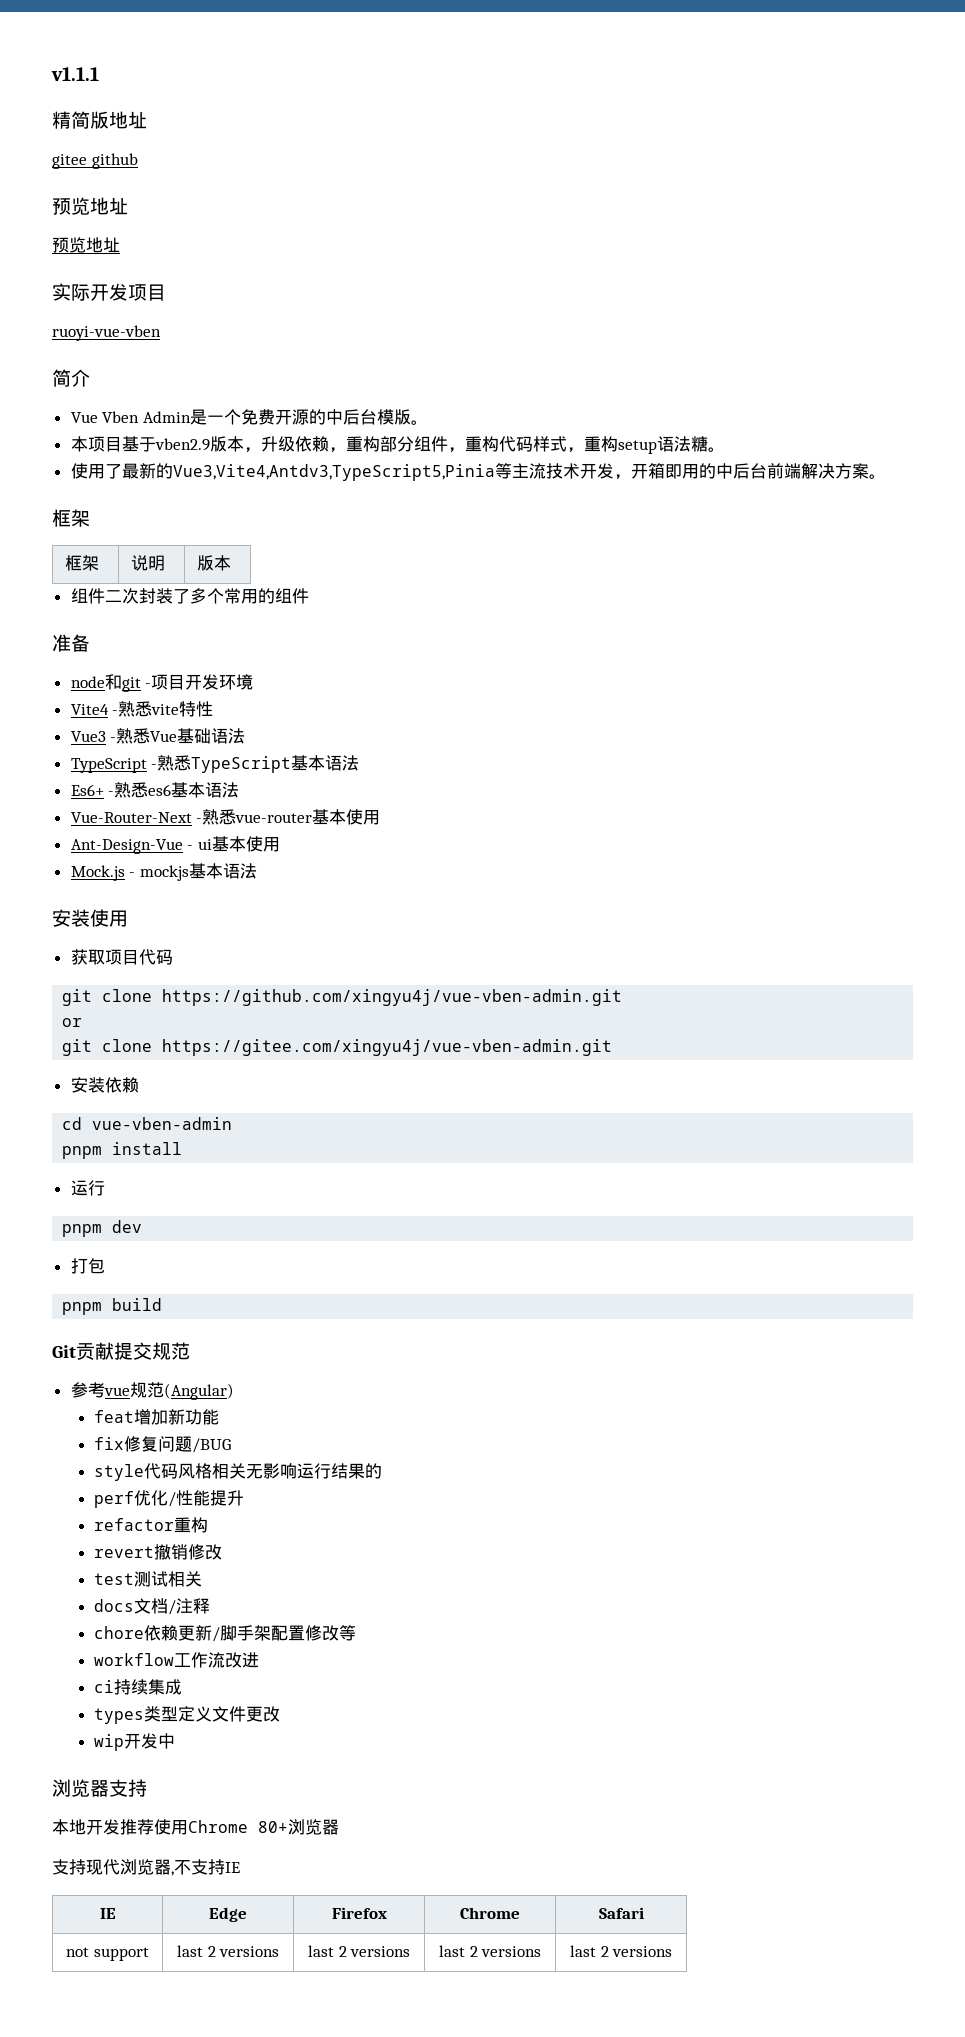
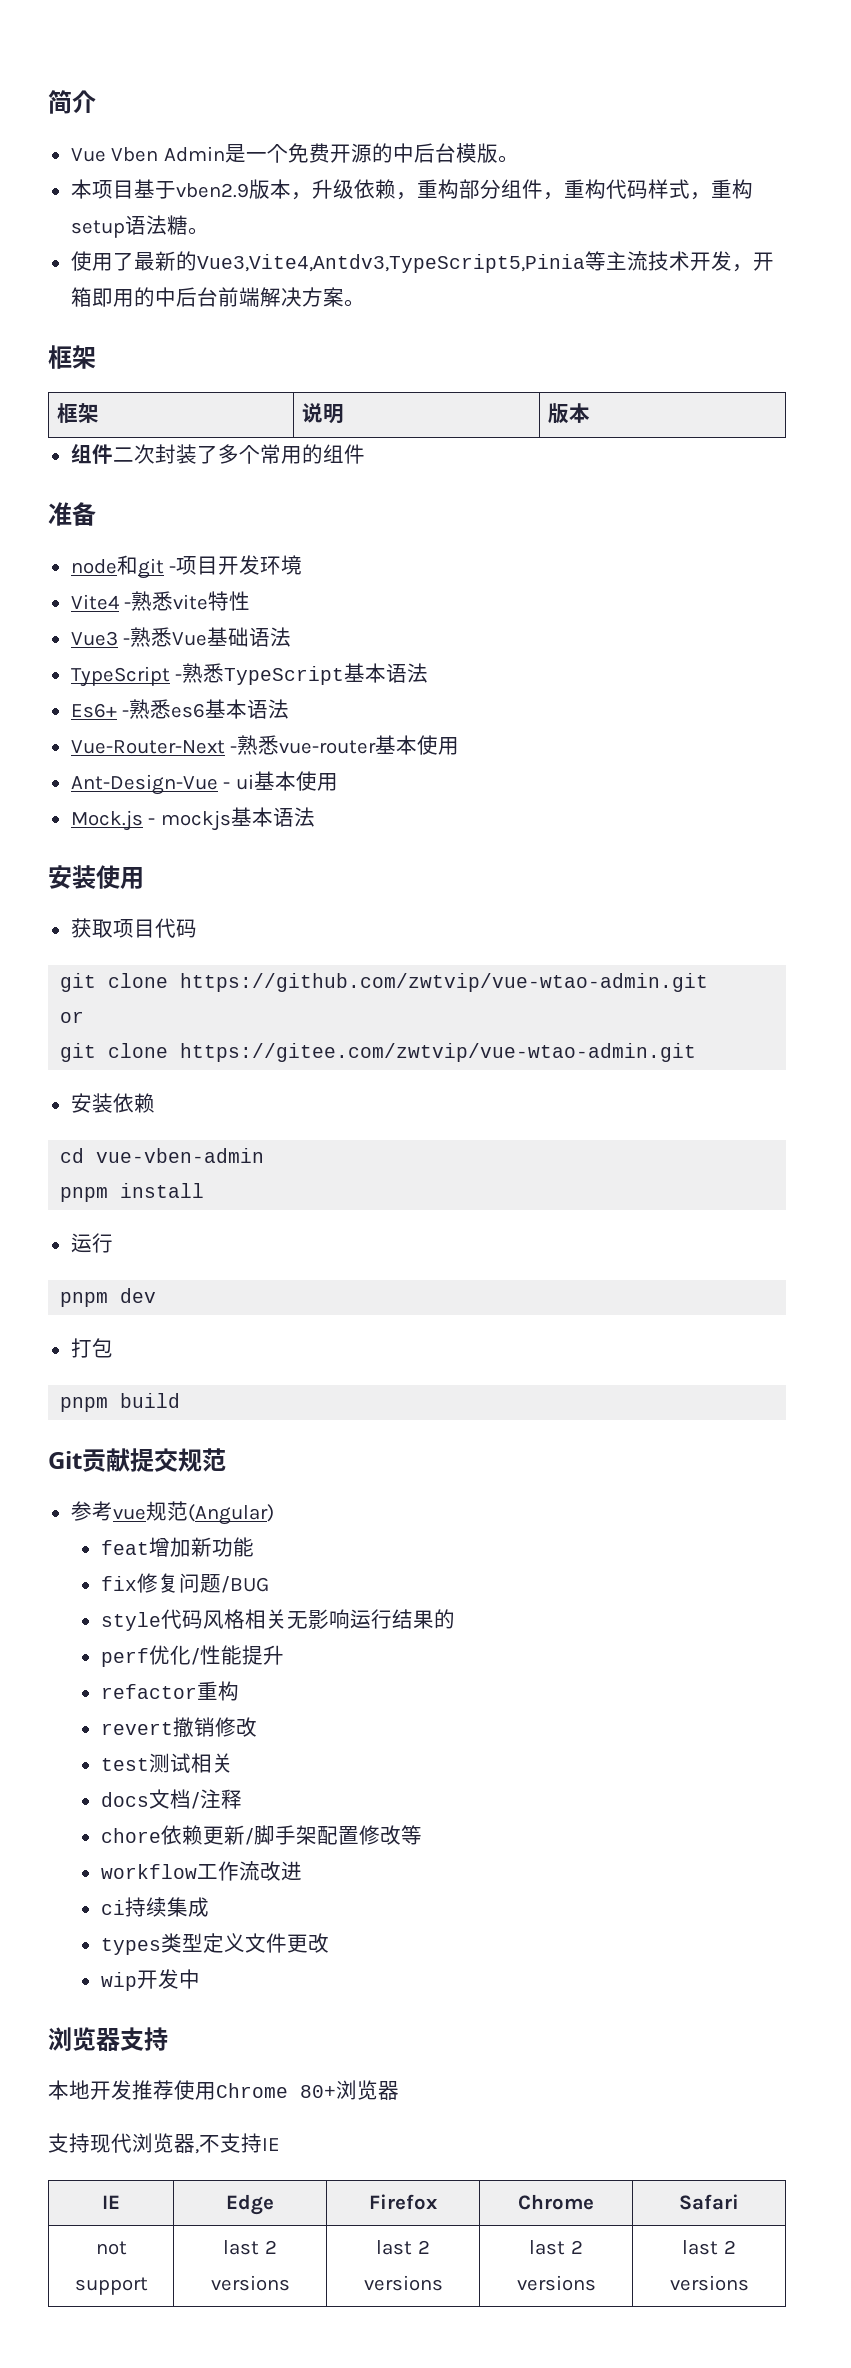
[51,67,99,81] [52,111,147,129] [52,153,138,169] [52,197,128,215] [52,237,120,253] [52,283,166,301] [52,325,161,341] v1.1.1 // 精简版地址 // gitee github // 预览地址 // 预览地址 // 实际开发项目 // ruoyi-vue-vben // -> (48, 102) none
[162,989,623,1006] https://github.com/xingyu4j/vue-vben-admin.git -> [180,973,709,992] https://github.com/zwtvip/vue-wtao-admin.git
[162,1039,613,1056] https://gitee.com/xingyu4j/vue-vben-admin.git -> [180,1043,697,1062] https://gitee.com/zwtvip/vue-wtao-admin.git

